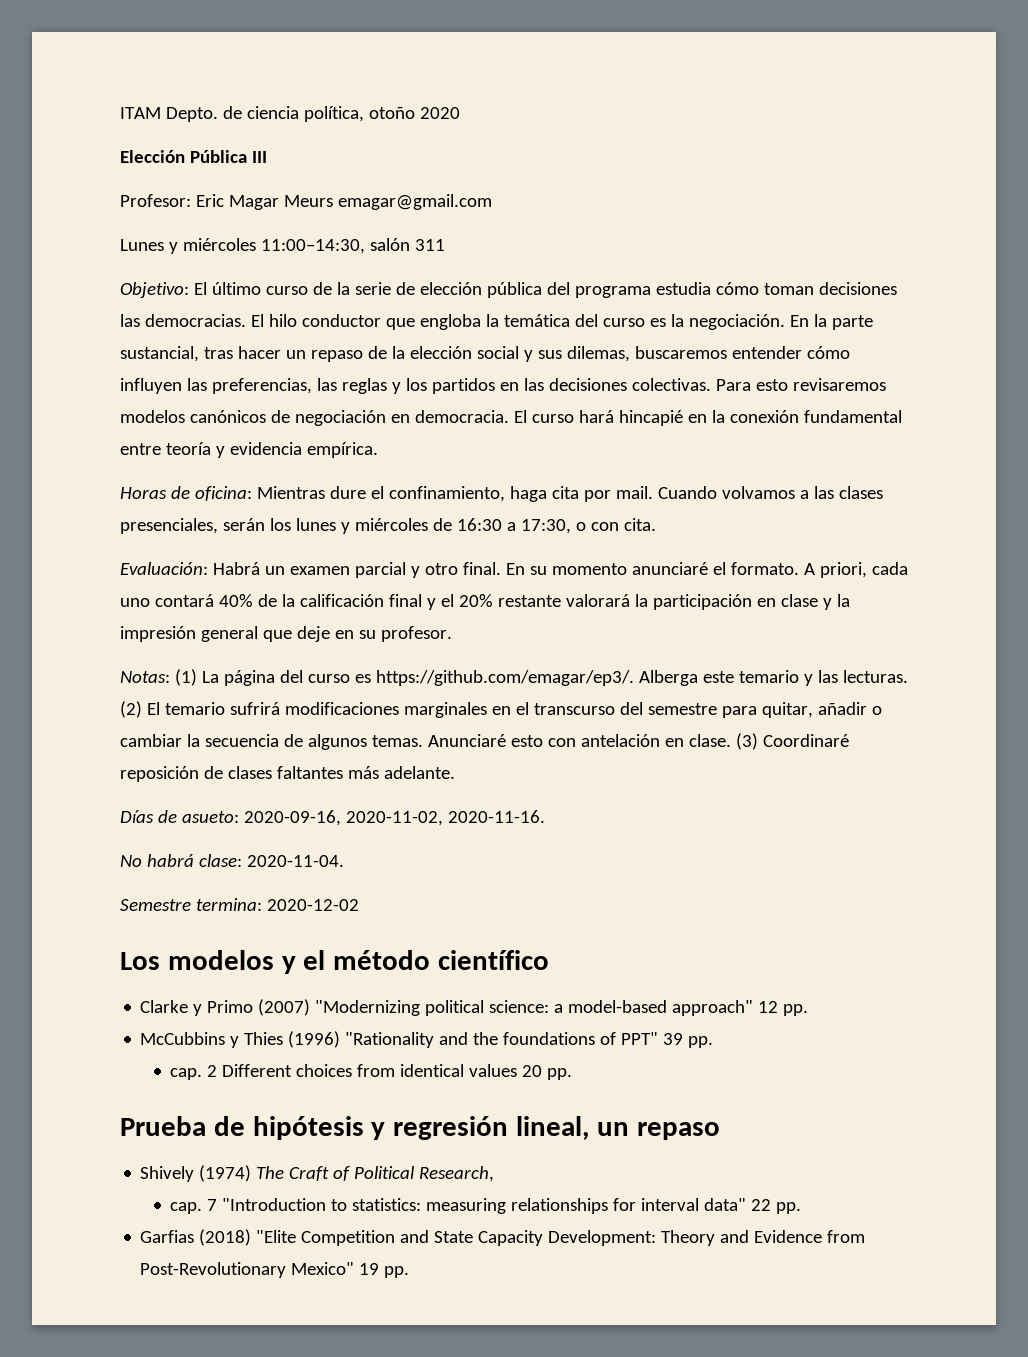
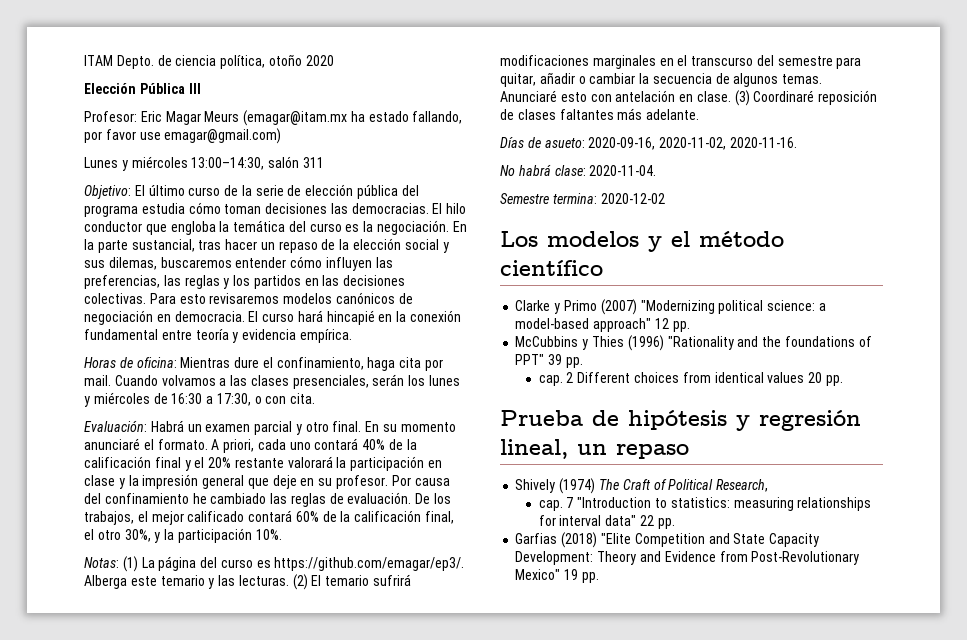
[337,194,492,210] emagar@gmail.com -> [243,110,463,126] [84,128,282,144] (emagar@itam.mx ha estado fallando, por favor use emagar@gmail.com)
[260,239,365,254] 11:00–14:30, -> [191,157,265,170] 13:00–14:30,
(452, 634) none -> [391,475,450,486] [84,492,452,507] [84,510,455,525] [84,528,282,543] Por causa del confinamiento he cambiado las reglas de evaluación. De los trabajos, el mejor calificado contará 60% de la calificación final, el otro 30%, y la participación 10%.

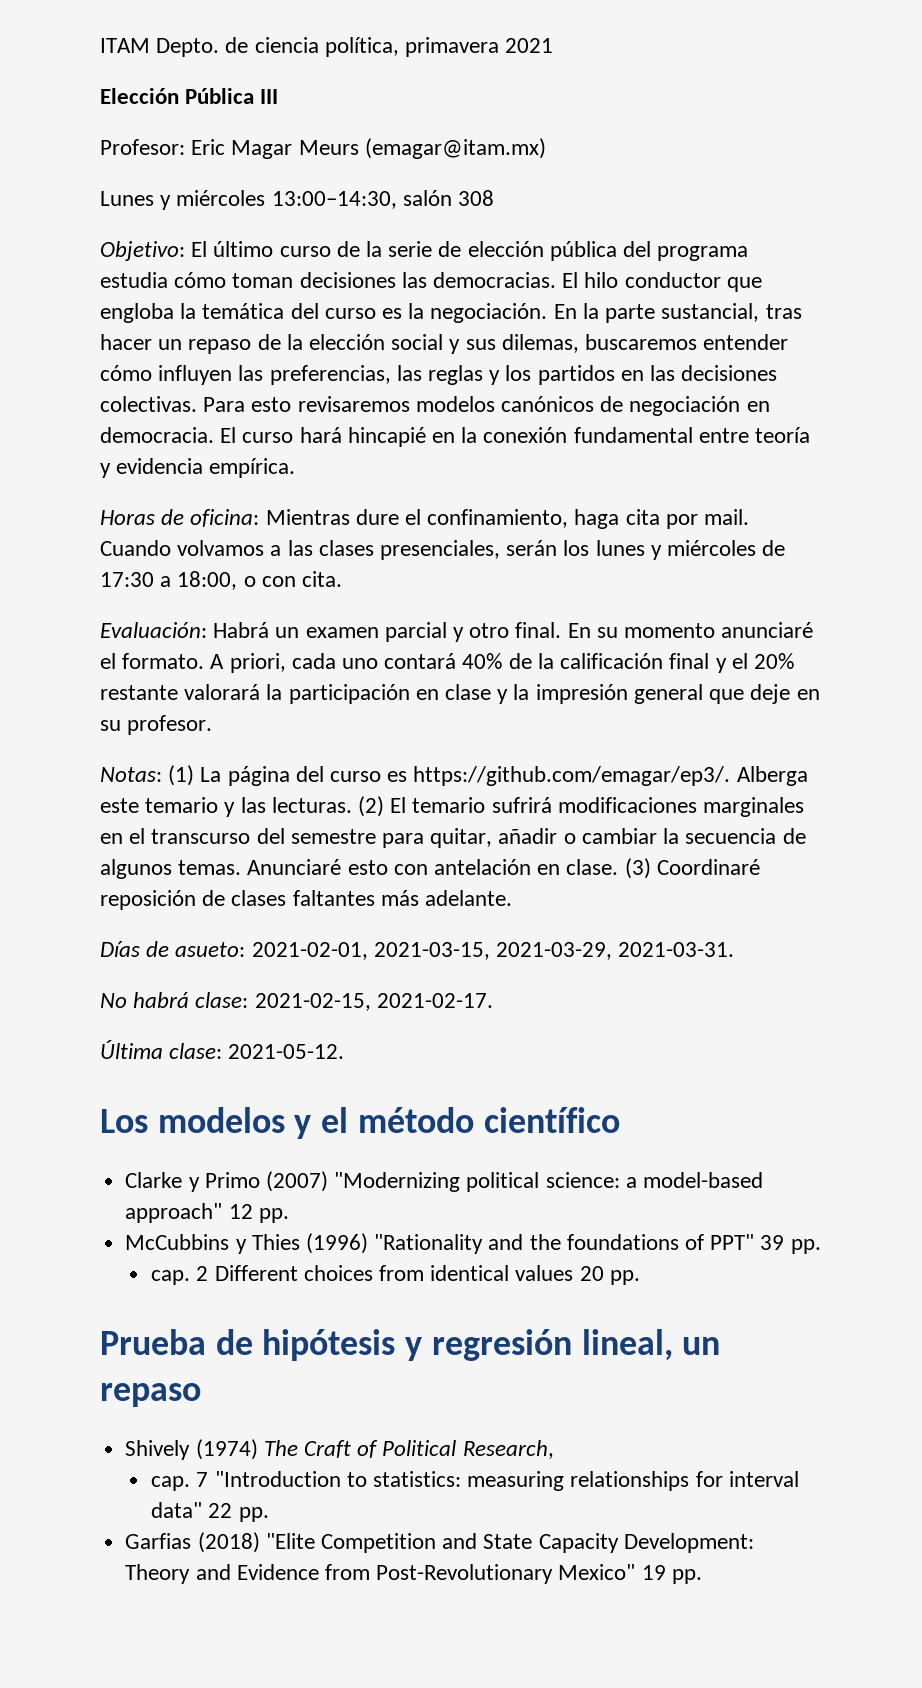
[268,54,334,66] otoño 2020 -> [405,37,554,57] primavera 2021
[243,110,463,126] [84,128,282,144] (emagar@itam.mx ha estado fallando, por favor use emagar@gmail.com) -> [364,138,546,159] (emagar@itam.mx)
[302,157,324,168] 311 -> [458,190,495,206] 308
[171,393,251,406] 16:30 a 17:30, -> [100,571,238,590] 17:30 a 18:00,
[391,475,450,486] [84,492,452,507] [84,510,455,525] [84,528,282,543] Por causa del confinamiento he cambiado las reglas de evaluación. De los trabajos, el mejor calificado contará 60% de la calificación final, el otro 30%, y la participación 10%. -> (213, 725) none
[588,137,797,150] 2020-09-16, 2020-11-02, 2020-11-16. -> [251,942,735,960] 2021-02-01, 2021-03-15, 2021-03-29, 2021-03-31.
[589,165,657,176] [500,193,665,204] 2020-11-04. // Semestre termina: 2020-12-02 -> [254,993,493,1011] [100,1040,345,1059] 2021-02-15, 2021-02-17. // Última clase: 2021-05-12.

